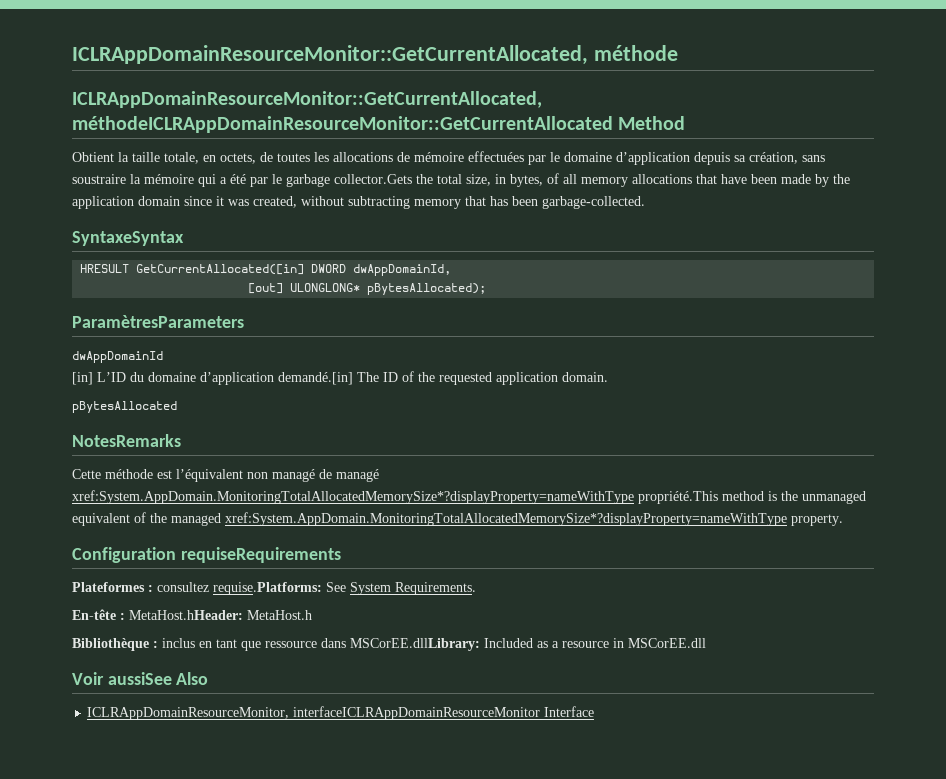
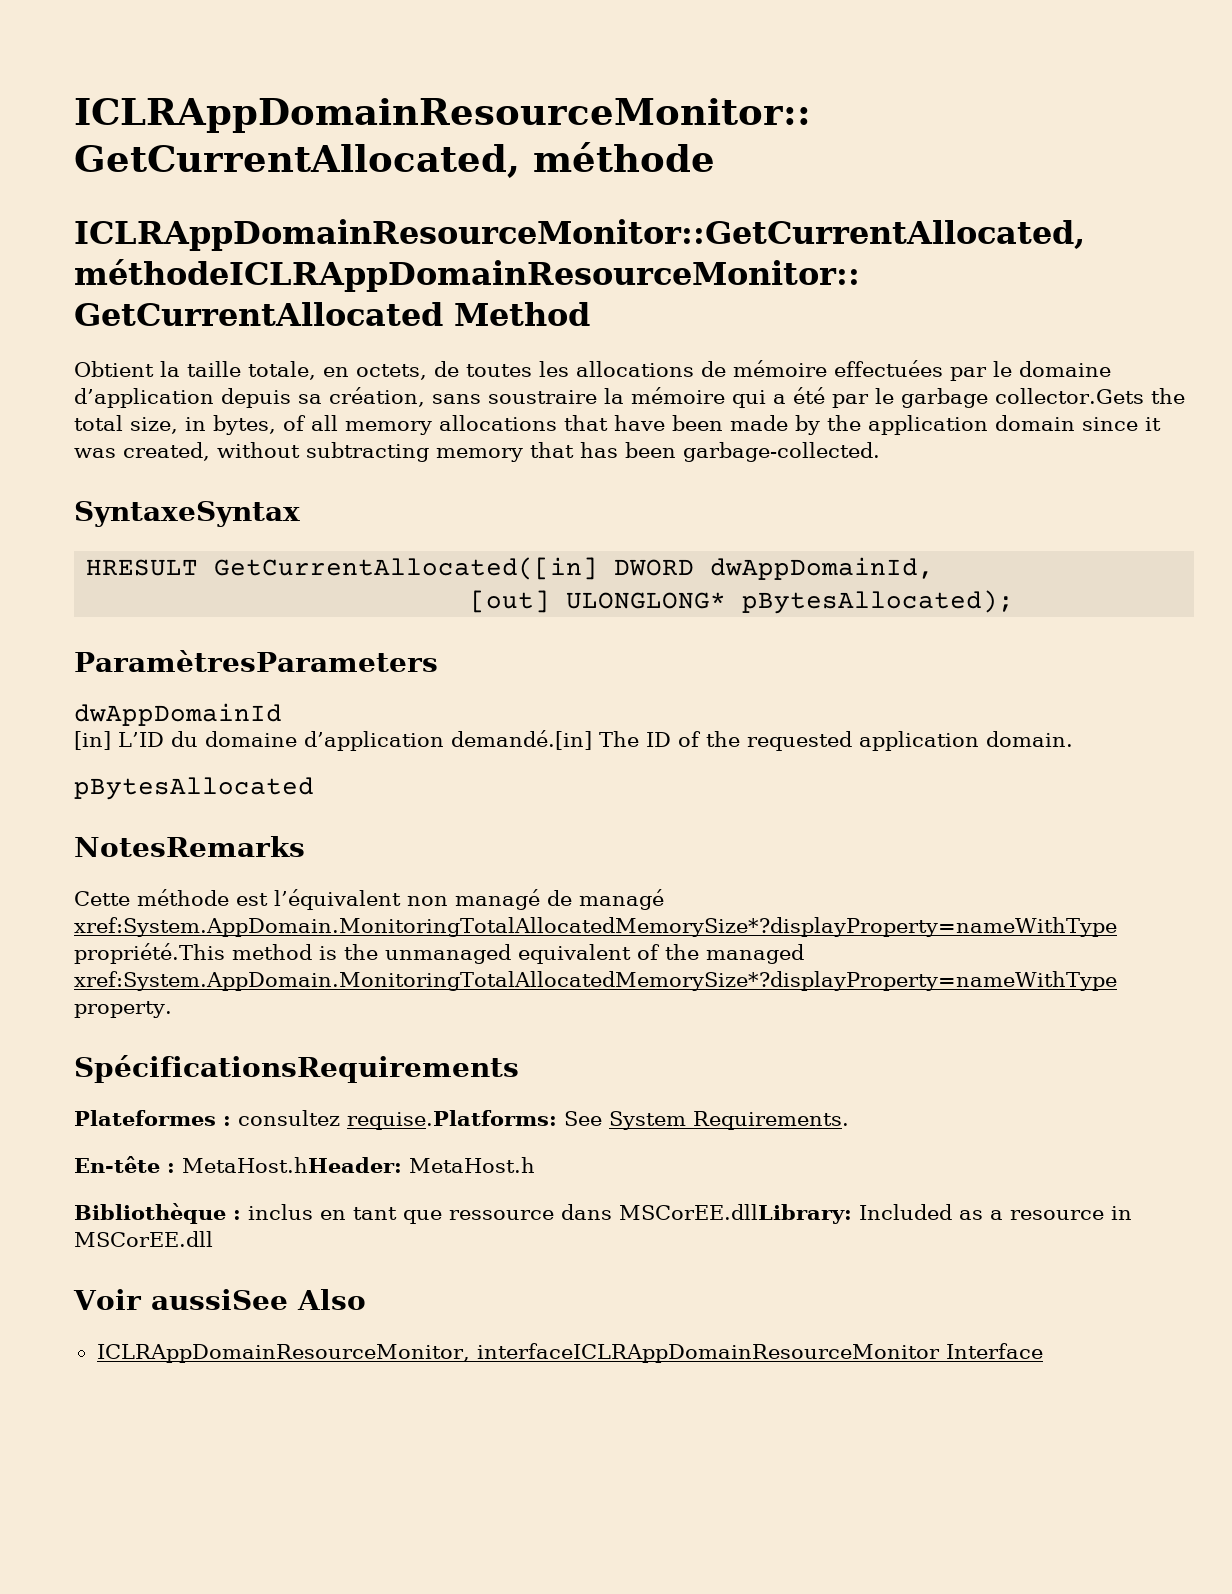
[72,547,341,563] Configuration requiseRequirements -> [74,1055,519,1083] SpécificationsRequirements

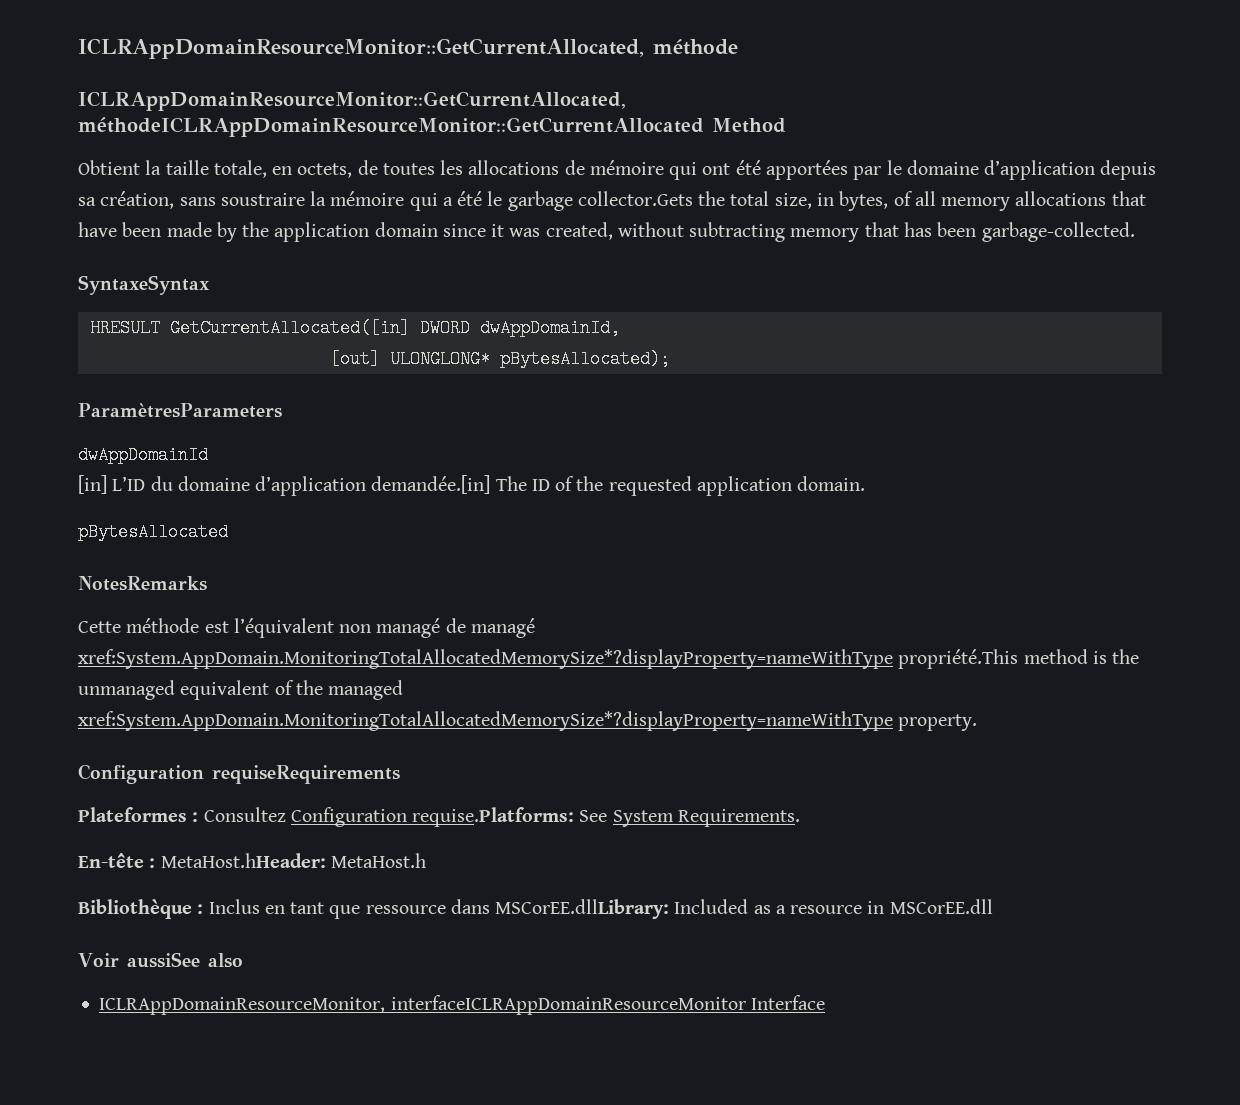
[834,360,943,377] effectuées -> [669,160,848,180] qui ont été apportées
[832,394,869,408] par -> (483, 198) none
[450,730,592,750] demandé.[in] -> [371,475,491,494] demandée.[in]
[74,1055,519,1083] SpécificationsRequirements -> [78,764,400,784] Configuration requiseRequirements
[238,1110,340,1126] consultez -> [203,807,407,827] Consultez Configuration
[248,1204,313,1220] inclus -> [208,899,260,914] Inclus
[296,1289,366,1310] Also -> [207,953,243,968] also

